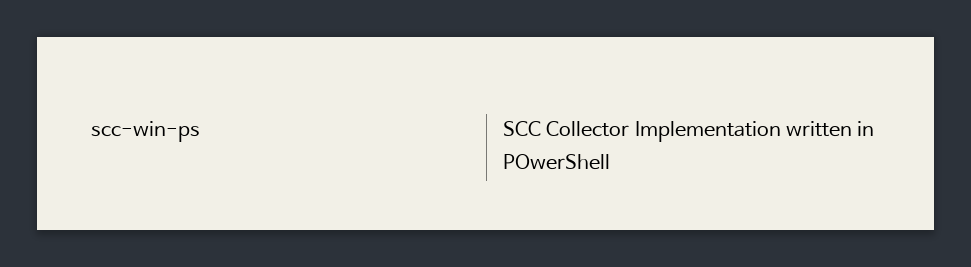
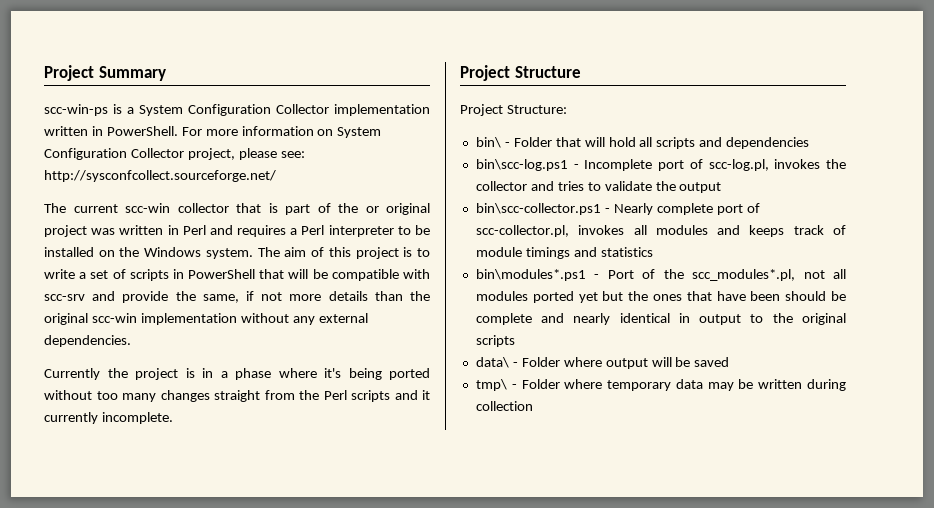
(91, 131) none -> [44,65,166,81] Project Summary //
[503,121,875,142] [503,154,610,170] // SCC Collector Implementation written in POwerShell -> [113,104,430,116] [44,126,382,138] [44,148,305,160] [44,170,276,182] [44,203,430,215] [44,225,431,237] [44,247,431,259] [44,269,431,281] [44,291,430,303] [44,313,368,325] [44,335,131,347] [44,368,430,380] [44,390,430,402] [44,412,173,424] [460,65,581,81] [460,104,567,116] [475,137,810,149] [475,159,847,171] [475,181,722,193] [475,203,760,215] [475,225,846,237] [475,247,653,259] [475,269,846,281] [475,291,846,303] [475,313,846,325] [475,335,515,347] [475,357,730,369] [475,379,846,391] [475,401,533,411] is a System Configuration Collector implementation written in PowerShell. For more information on System Configuration Collector project, please see: http://sysconfcollect.sourceforge.net/ // The current scc-win collector that is part of the or original project was written in Perl and requires a Perl interpreter to be installed on the Windows system. The aim of this project is to write a set of scripts in PowerShell that will be compatible with scc-srv and provide the same, if not more details than the original scc-win implementation without any external dependencies. // Currently the project is in a phase where it's being ported without too many changes straight from the Perl scripts and it currently incomplete. // Project Structure // Project Structure: // bin\ - Folder that will hold all scripts and dependencies // bin\scc-log.ps1 - Incomplete port of scc-log.pl, invokes the collector and tries to validate the output // bin\scc-collector.ps1 - Nearly complete port of scc-collector.pl, invokes all modules and keeps track of module timings and statistics // bin\modules*.ps1 - Port of the scc_modules*.pl, not all modules ported yet but the ones that have been should be complete and nearly identical in output to the original scripts // data\ - Folder where output will be saved // tmp\ - Folder where temporary data may be written during collection

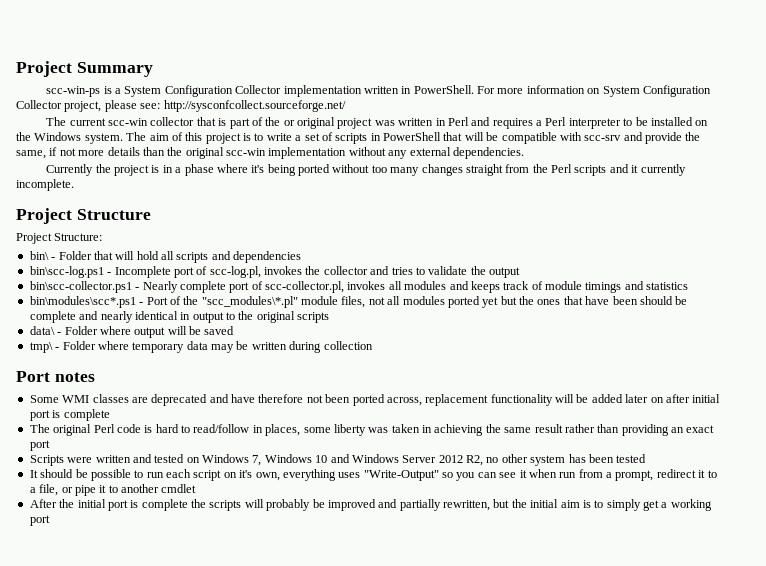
[475,269,586,281] bin\modules*.ps1 -> [29,296,136,308] bin\modules\scc*.ps1
[692,269,796,281] scc_modules*.pl, -> [201,296,366,308] "scc_modules\*.pl" module files,
(533, 406) none -> [16,371,95,382] [29,394,721,406] [29,409,110,421] [29,424,715,436] [29,440,50,451] [29,454,647,466] [29,469,717,481] [29,484,197,496] [29,499,712,511] [29,515,50,526] // Port notes // Some WMI classes are deprecated and have therefore not been ported across, replacement functionality will be added later on after initial port is complete // The original Perl code is hard to read/follow in places, some liberty was taken in achieving the same result rather than providing an exact port // Scripts were written and tested on Windows 7, Windows 10 and Windows Server 2012 R2, no other system has been tested // It should be possible to run each script on it's own, everything uses "Write-Output" so you can see it when run from a prompt, redirect it to a file, or pipe it to another cmdlet // After the initial port is complete the scripts will probably be improved and partially rewritten, but the initial aim is to simply get a working port

